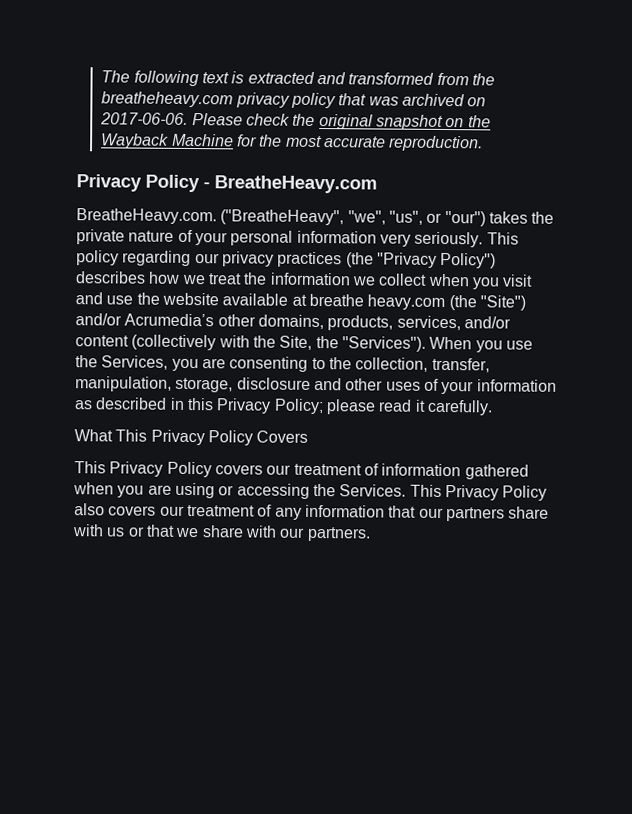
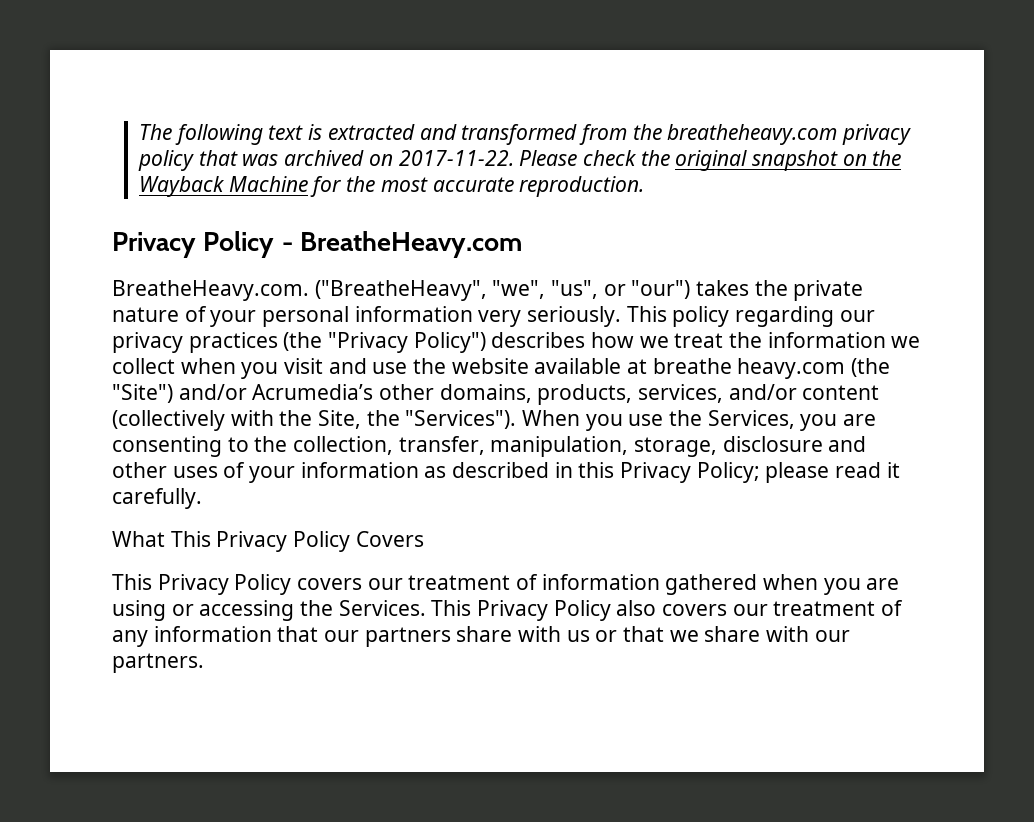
[100,112,189,125] 2017-06-06. -> [398,150,514,166] 2017-11-22.

